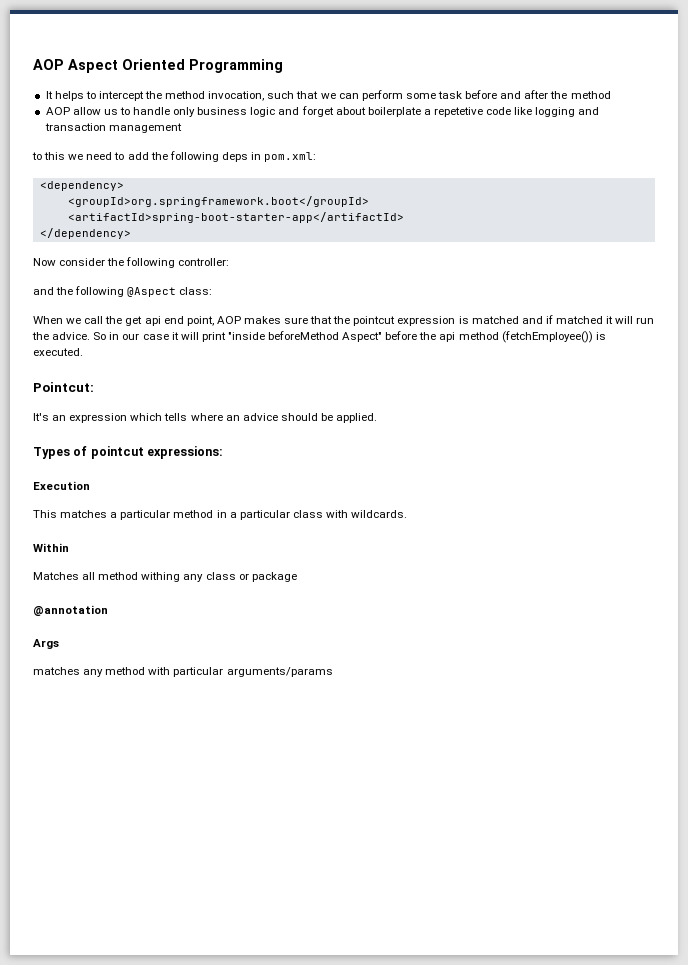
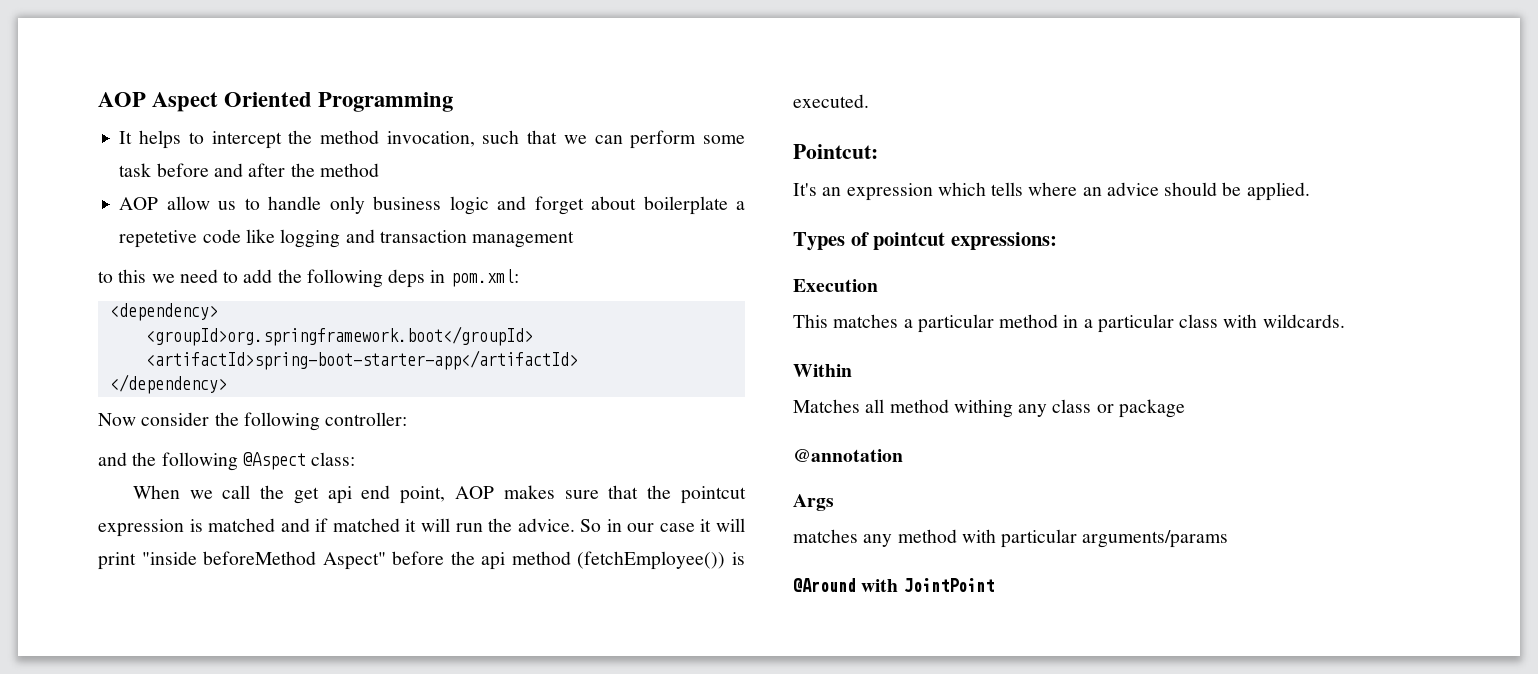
(333, 672) none -> [793,578,994,592] // @Around with JointPoint

